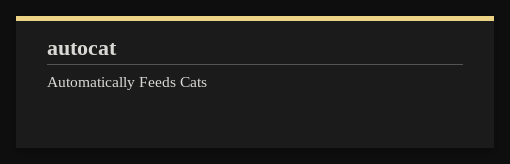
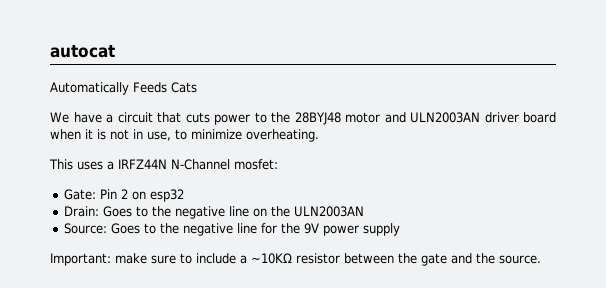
(208, 82) none -> [50,112,556,125] [50,129,319,142] [49,159,278,170] [64,189,185,202] [64,206,365,219] [64,223,401,236] [50,253,541,266] // We have a circuit that cuts power to the 28BYJ48 motor and ULN2003AN driver board when it is not in use, to minimize overheating. // This uses a IRFZ44N N-Channel mosfet: // Gate: Pin 2 on esp32 // Drain: Goes to the negative line on the ULN2003AN // Source: Goes to the negative line for the 9V power supply // Important: make sure to include a ~10KΩ resistor between the gate and the source.

